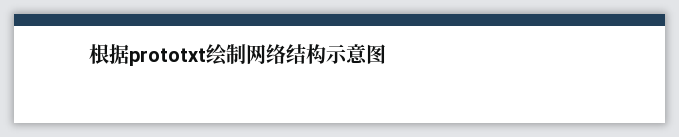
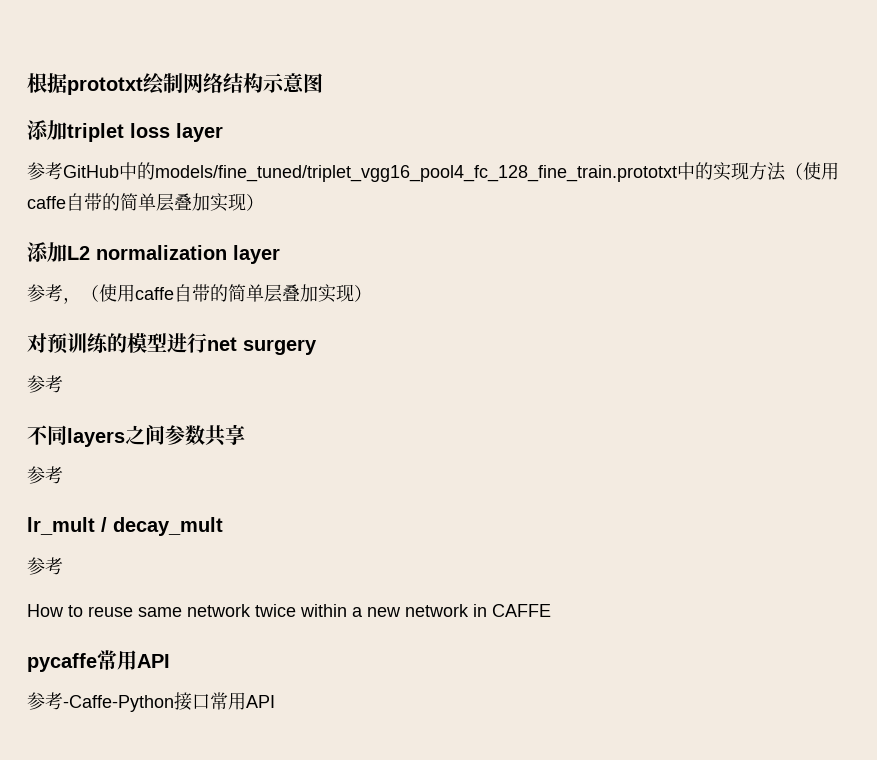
(386, 54) none -> [27,120,223,142] [27,162,839,182] [27,193,264,212] [27,242,280,264] [27,284,372,304] [27,333,317,355] [27,375,63,393] [27,424,245,447] [27,466,63,484] [27,517,223,536] [27,557,63,575] [27,604,551,617] [27,650,170,672] [27,692,275,712] // 添加triplet loss layer // 参考GitHub中的models/fine_tuned/triplet_vgg16_pool4_fc_128_fine_train.prototxt中的实现方法（使用caffe自带的简单层叠加实现） // 添加L2 normalization layer // 参考，（使用caffe自带的简单层叠加实现） // 对预训练的模型进行net surgery // 参考 // 不同layers之间参数共享 // 参考 // lr_mult / decay_mult // 参考 // How to reuse same network twice within a new network in CAFFE // pycaffe常用API // 参考-Caffe-Python接口常用API

